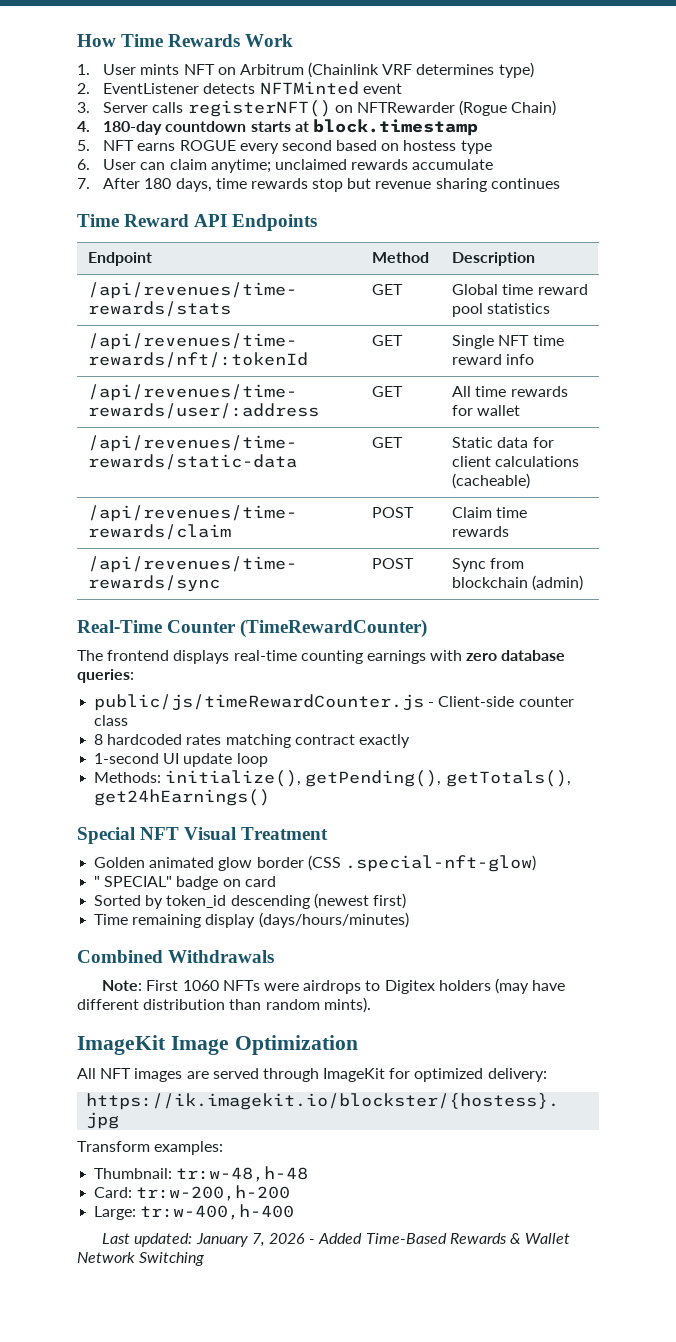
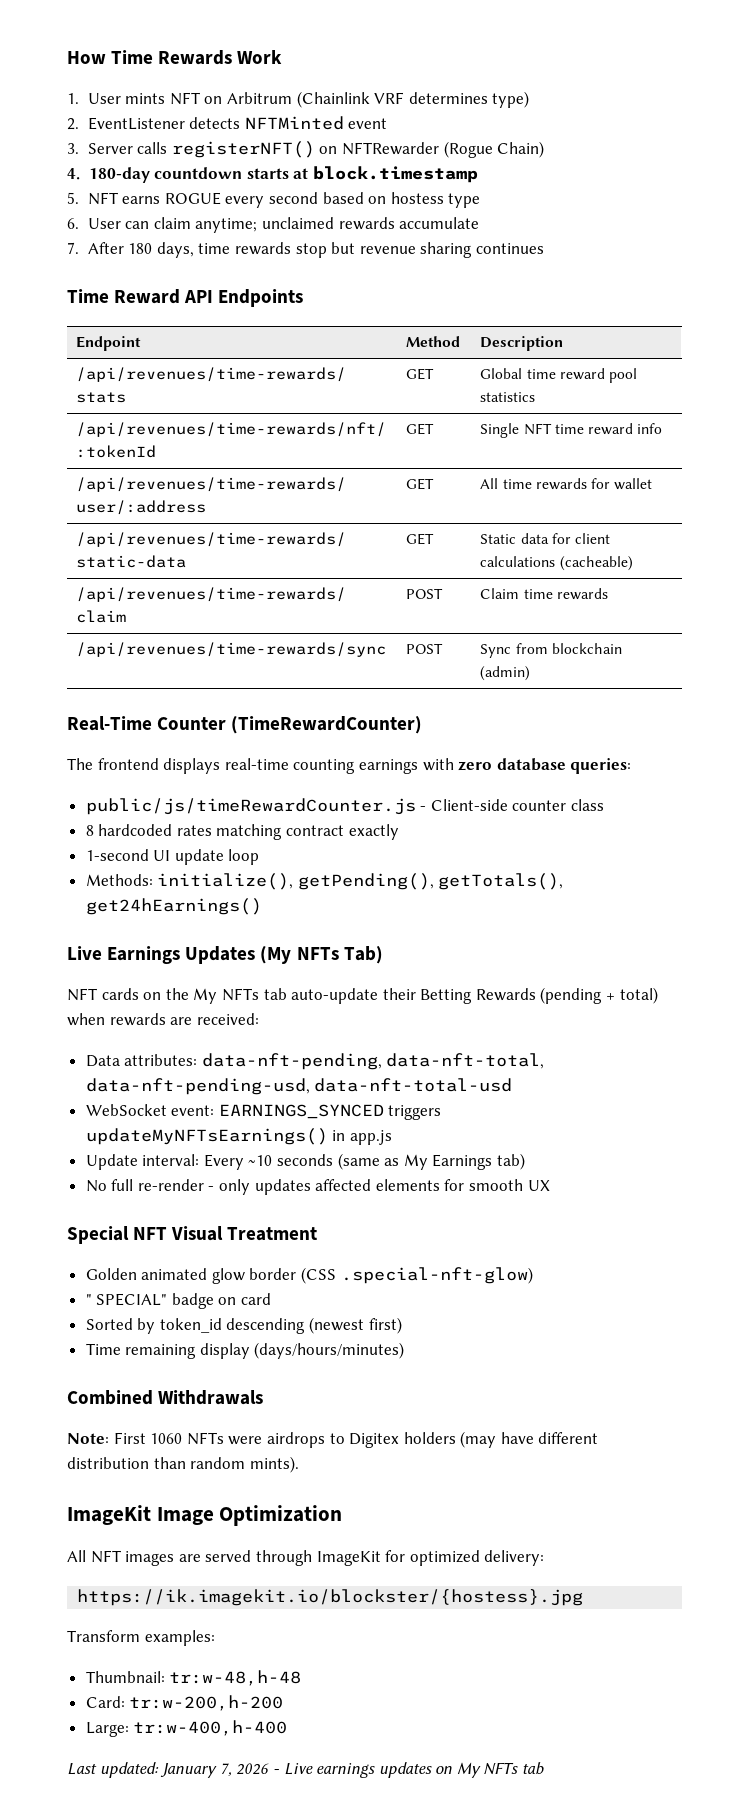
(271, 797) none -> [67,946,383,964] [67,987,658,1004] [67,1013,259,1026] [85,1053,545,1070] [85,1078,513,1095] [85,1104,442,1120] [85,1128,392,1145] [85,1153,526,1170] [85,1179,550,1195] // Live Earnings Updates (My NFTs Tab) // NFT cards on the My NFTs tab auto-update their Betting Rewards (pending + total) when rewards are received: // Data attributes: data-nft-pending, data-nft-total, data-nft-pending-usd, data-nft-total-usd // WebSocket event: EARNINGS_SYNCED triggers updateMyNFTsEarnings() in app.js // Update interval: Every ~10 seconds (same as My Earnings tab) // No full re-render - only updates affected elements for smooth UX
[318,1233,571,1244] [77,1252,205,1266] Added Time-Based Rewards & Wallet Network Switching -> [283,1762,545,1778] Live earnings updates on My NFTs tab

